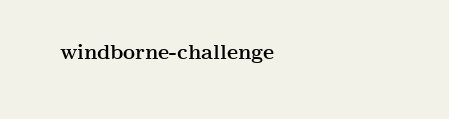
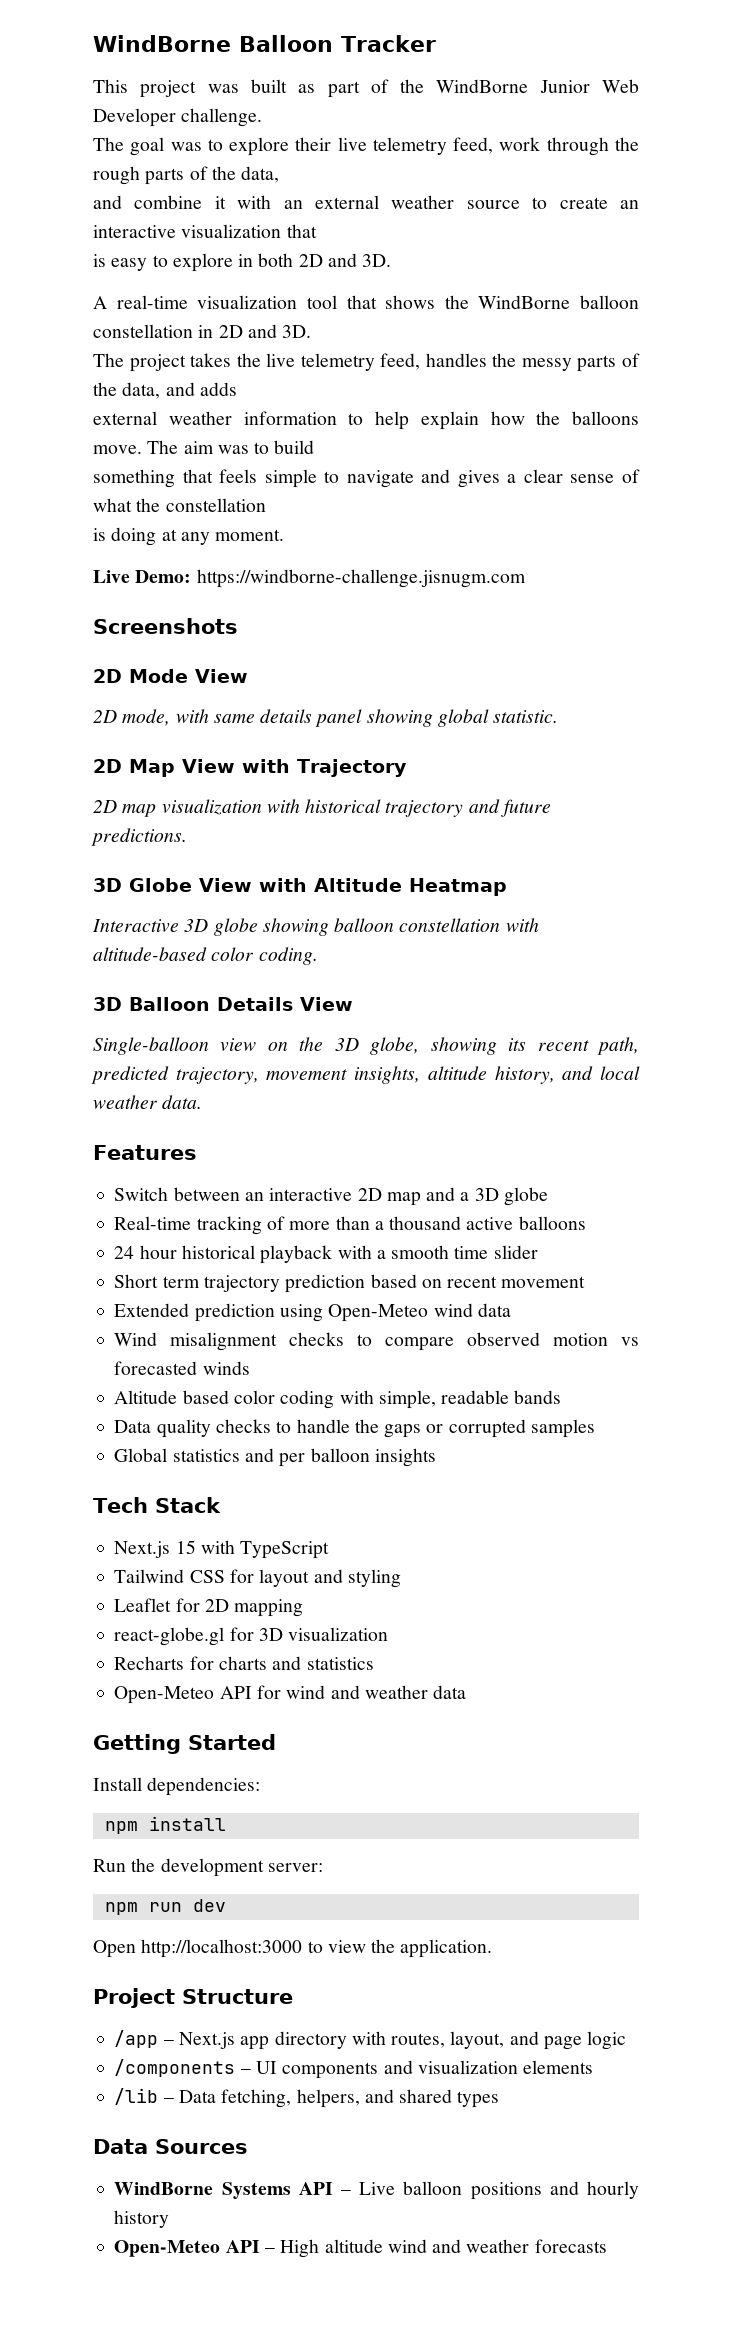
[60,44,274,63] windborne-challenge -> [93,35,436,52] [93,79,640,98] [93,108,263,127] [93,137,639,156] [93,166,280,185] [93,195,639,209] [93,224,317,238] [93,253,392,272] [93,295,639,309] [93,324,312,338] [93,353,640,372] [93,382,237,399] [93,411,639,430] [93,440,315,454] [93,469,640,488] [93,498,266,512] [93,527,285,546] [93,569,526,588] [93,618,238,634] [93,669,248,683] [93,709,559,727] [93,759,407,777] [93,799,551,817] [91,828,187,846] [93,878,507,896] [92,918,539,936] [93,947,318,965] [93,997,353,1011] [93,1037,640,1055] [91,1066,640,1084] [93,1095,203,1109] [93,1145,197,1160] [114,1187,548,1206] [114,1216,586,1235] [114,1245,538,1264] [114,1274,586,1293] [114,1303,511,1322] [114,1332,639,1351] [114,1361,250,1375] [114,1390,562,1409] [114,1419,595,1438] [114,1448,436,1467] [93,1497,221,1513] [114,1540,330,1559] [114,1569,401,1588] [114,1598,304,1617] [114,1627,389,1646] [114,1656,374,1670] [114,1685,467,1704] [93,1734,276,1754] [93,1777,261,1796] [104,1816,226,1834] [93,1858,323,1877] [104,1899,226,1915] [93,1939,493,1958] [93,1988,293,2008] [114,2030,627,2050] [114,2059,594,2079] [114,2088,500,2108] [93,2139,248,2154] [114,2181,640,2200] [114,2210,170,2228] [114,2239,607,2258] WindBorne Balloon Tracker // This project was built as part of the WindBorne Junior Web Developer challenge. // The goal was to explore their live telemetry feed, work through the rough parts of the data, // and combine it with an external weather source to create an interactive visualization that // is easy to explore in both 2D and 3D. // A real-time visualization tool that shows the WindBorne balloon constellation in 2D and 3D. // The project takes the live telemetry feed, handles the messy parts of the data, and adds // external weather information to help explain how the balloons move. The aim was to build // something that feels simple to navigate and gives a clear sense of what the constellation // is doing at any moment. // Live Demo: https://windborne-challenge.jisnugm.com // Screenshots // 2D Mode View // 2D mode, with same details panel showing global statistic. // 2D Map View with Trajectory // 2D map visualization with historical trajectory and future predictions. // 3D Globe View with Altitude Heatmap // Interactive 3D globe showing balloon constellation with altitude-based color coding. // 3D Balloon Details View // Single-balloon view on the 3D globe, showing its recent path, predicted trajectory, movement insights, altitude history, and local weather data. // Features // Switch between an interactive 2D map and a 3D globe // Real-time tracking of more than a thousand active balloons // 24 hour historical playback with a smooth time slider // Short term trajectory prediction based on recent movement // Extended prediction using Open-Meteo wind data // Wind misalignment checks to compare observed motion vs forecasted winds // Altitude based color coding with simple, readable bands // Data quality checks to handle the gaps or corrupted samples // Global statistics and per balloon insights // Tech Stack // Next.js 15 with TypeScript // Tailwind CSS for layout and styling // Leaflet for 2D mapping // react-globe.gl for 3D visualization // Recharts for charts and statistics // Open-Meteo API for wind and weather data // Getting Started // Install dependencies: // npm install // Run the development server: // npm run dev // Open http://localhost:3000 to view the application. // Project Structure // /app – Next.js app directory with routes, layout, and page logic // /components – UI components and visualization elements // /lib – Data fetching, helpers, and shared types // Data Sources // WindBorne Systems API – Live balloon positions and hourly history // Open-Meteo API – High altitude wind and weather forecasts

